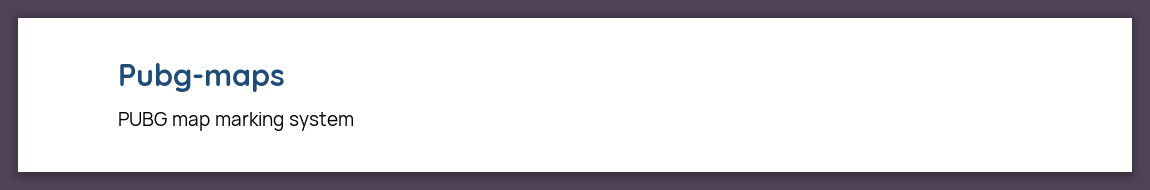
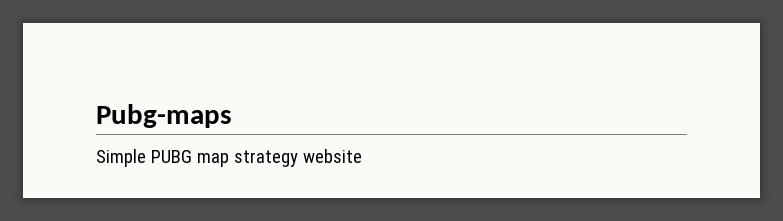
(285, 77) none -> [96,149,146,167] Simple
[215,112,355,131] marking system -> [233,149,362,167] strategy website

